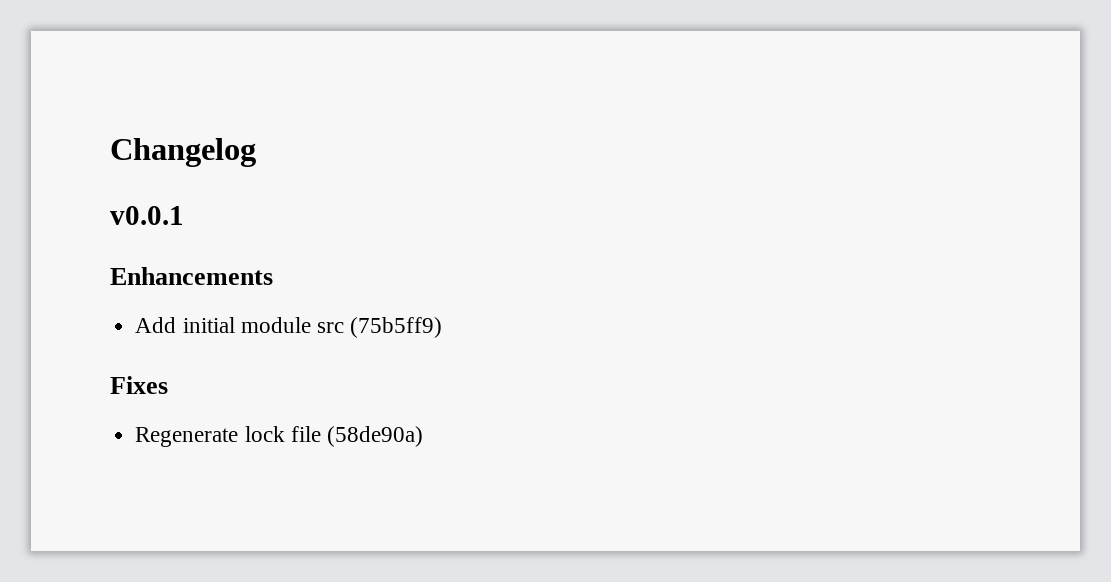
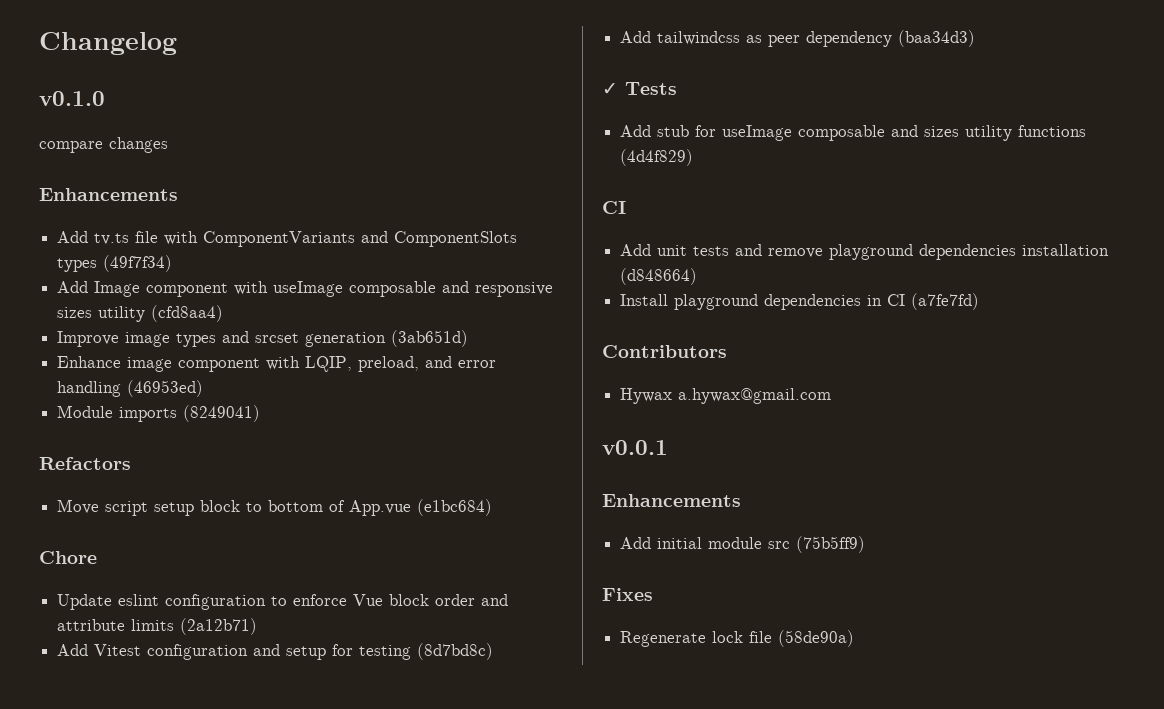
(256, 152) none -> [39,91,105,106] [39,137,168,153] [39,188,178,201] [57,231,518,247] [57,255,173,272] [57,281,554,297] [57,305,224,322] [57,330,469,347] [57,356,497,372] [57,380,204,397] [57,405,261,422] [39,457,131,470] [57,499,493,516] [39,551,97,564] [57,594,509,610] [57,618,258,635] [57,643,494,660] [620,30,976,47] [602,82,677,95] [620,125,1087,141] [620,149,694,166] [602,201,626,214] [620,244,1110,260] [620,268,698,285] [620,293,980,310] [602,345,727,358] [620,388,832,404] // v0.1.0 // compare changes // Enhancements // Add tv.ts file with ComponentVariants and ComponentSlots types (49f7f34) // Add Image component with useImage composable and responsive sizes utility (cfd8aa4) // Improve image types and srcset generation (3ab651d) // Enhance image component with LQIP, preload, and error handling (46953ed) // Module imports (8249041) // Refactors // Move script setup block to bottom of App.vue (e1bc684) // Chore // Update eslint configuration to enforce Vue block order and attribute limits (2a12b71) // Add Vitest configuration and setup for testing (8d7bd8c) // Add tailwindcss as peer dependency (baa34d3) // ✓ Tests // Add stub for useImage composable and sizes utility functions (4d4f829) // CI // Add unit tests and remove playground dependencies installation (d848664) // Install playground dependencies in CI (a7fe7fd) // Contributors // Hywax a.hywax@gmail.com

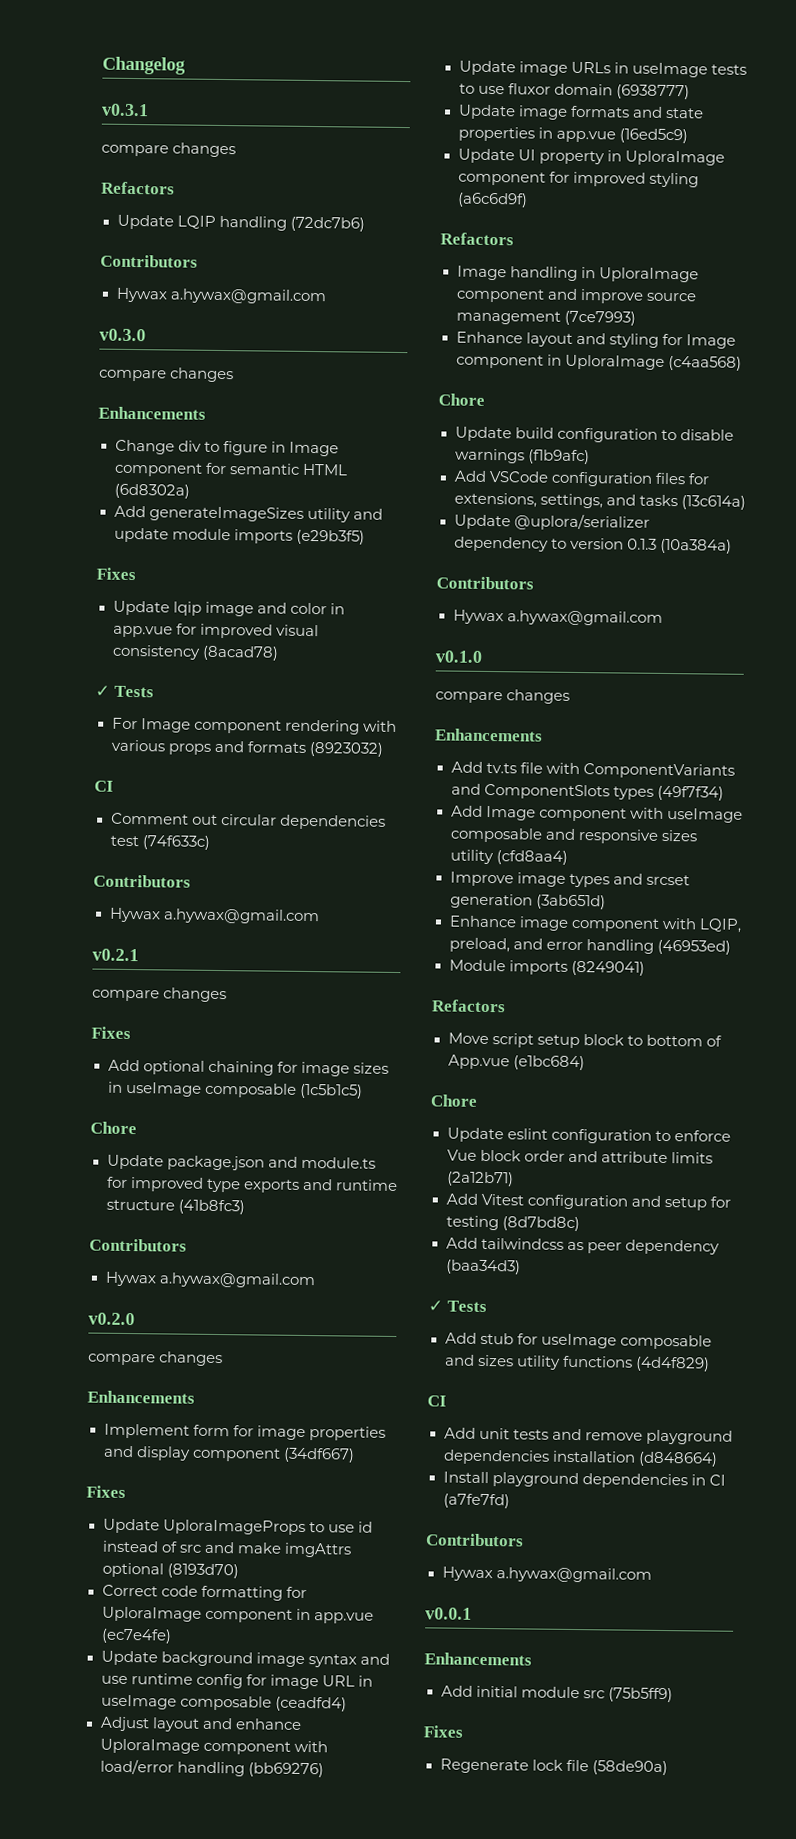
(177, 43) none -> [101,103,149,117] [101,142,237,158] [101,181,175,195] [116,214,365,232] [100,254,198,268] [115,287,327,305] [99,328,146,342] [99,367,235,383] [98,406,206,420] [114,439,339,457] [113,462,348,477] [113,483,190,499] [113,505,383,523] [113,527,365,545] [96,567,136,581] [112,600,345,617] [112,623,319,639] [111,644,279,661] [95,685,154,698] [111,717,397,735] [110,739,383,757] [94,780,114,792] [110,812,386,830] [109,835,210,850] [93,874,191,888] [108,907,320,925] [92,948,139,962] [92,987,228,1003] [91,1026,131,1040] [107,1059,389,1077] [107,1081,363,1099] [90,1121,137,1135] [106,1154,376,1171] [105,1176,398,1193] [105,1199,245,1215] [89,1238,187,1252] [104,1271,316,1289] [88,1312,135,1326] [88,1351,224,1367] [87,1390,195,1404] [103,1423,386,1441] [102,1445,355,1463] [86,1485,126,1498] [102,1518,373,1536] [101,1540,352,1558] [101,1562,239,1579] [101,1584,307,1601] [101,1606,374,1624] [100,1628,172,1644] [100,1650,390,1668] [100,1673,373,1690] [100,1694,347,1712] [99,1716,302,1732] [99,1738,328,1755] [99,1758,324,1778] [458,60,747,78] [458,83,690,100] [457,104,704,120] [457,126,688,144] [457,148,725,166] [457,171,699,188] [456,192,528,208] [440,232,514,246] [456,265,699,283] [455,288,697,304] [455,310,636,326] [455,331,736,349] [455,354,742,371] [438,393,485,406] [454,426,734,443] [454,448,590,465] [453,470,710,487] [453,492,746,510] [453,513,650,531] [453,536,732,554] [436,576,534,590] [452,609,663,626] // v0.3.1 // compare changes // Refactors // Update LQIP handling (72dc7b6) // Contributors // Hywax a.hywax@gmail.com // v0.3.0 // compare changes // Enhancements // Change div to figure in Image component for semantic HTML (6d8302a) // Add generateImageSizes utility and update module imports (e29b3f5) // Fixes // Update lqip image and color in app.vue for improved visual consistency (8acad78) // ✓ Tests // For Image component rendering with various props and formats (8923032) // CI // Comment out circular dependencies test (74f633c) // Contributors // Hywax a.hywax@gmail.com // v0.2.1 // compare changes // Fixes // Add optional chaining for image sizes in useImage composable (1c5b1c5) // Chore // Update package.json and module.ts for improved type exports and runtime structure (41b8fc3) // Contributors // Hywax a.hywax@gmail.com // v0.2.0 // compare changes // Enhancements // Implement form for image properties and display component (34df667) // Fixes // Update UploraImageProps to use id instead of src and make imgAttrs optional (8193d70) // Correct code formatting for UploraImage component in app.vue (ec7e4fe) // Update background image syntax and use runtime config for image URL in useImage composable (ceadfd4) // Adjust layout and enhance UploraImage component with load/error handling (bb69276) // Update image URLs in useImage tests to use fluxor domain (6938777) // Update image formats and state properties in app.vue (16ed5c9) // Update UI property in UploraImage component for improved styling (a6c6d9f) // Refactors // Image handling in UploraImage component and improve source management (7ce7993) // Enhance layout and styling for Image component in UploraImage (c4aa568) // Chore // Update build configuration to disable warnings (f1b9afc) // Add VSCode configuration files for extensions, settings, and tasks (13c614a) // Update @uplora/serializer dependency to version 0.1.3 (10a384a) // Contributors // Hywax a.hywax@gmail.com

